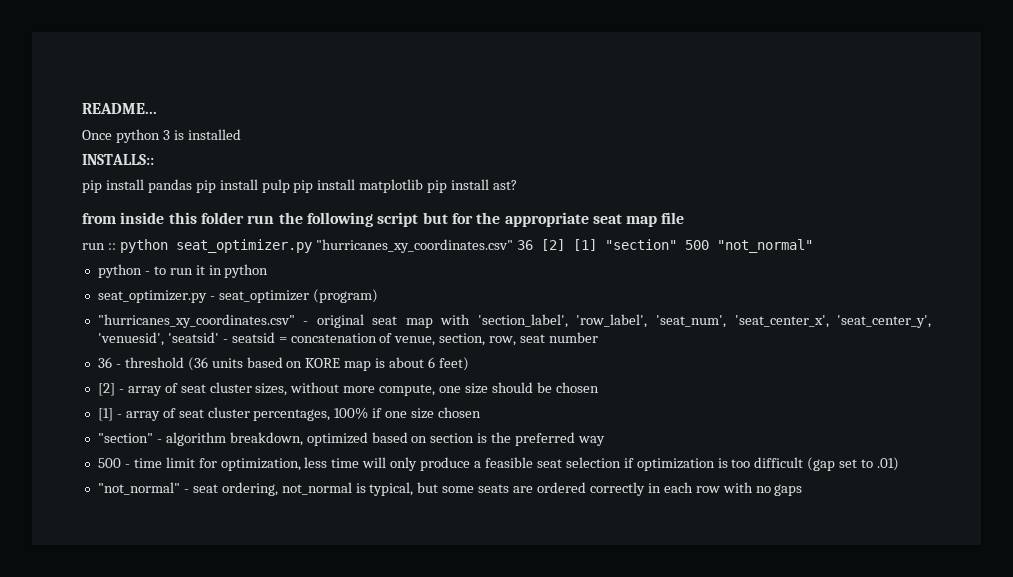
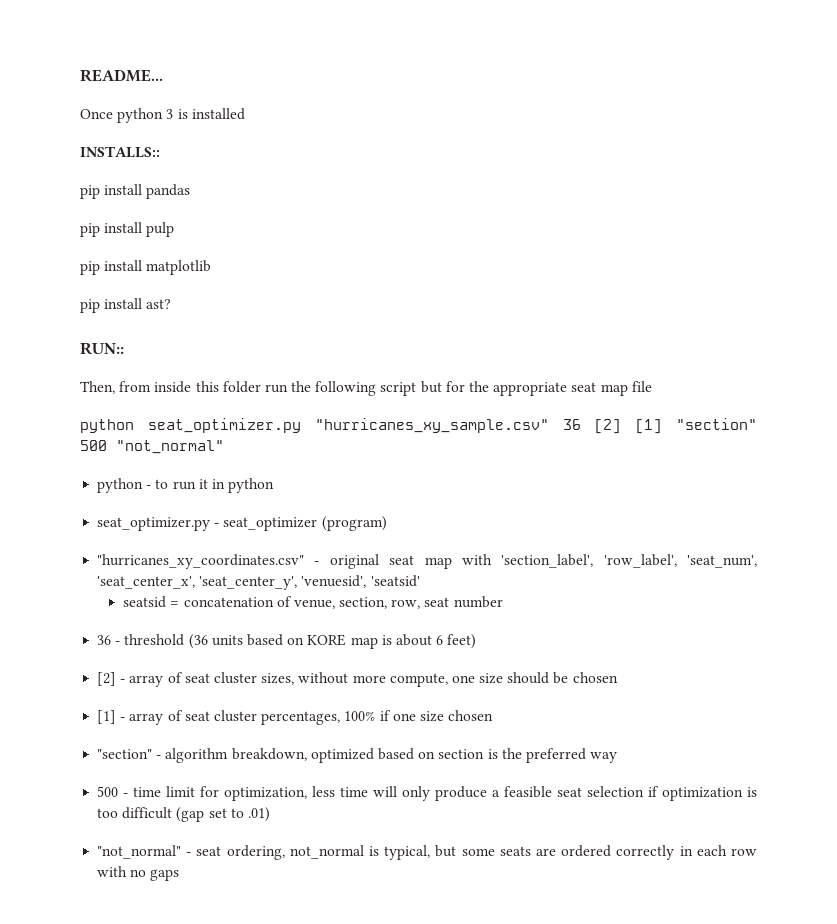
(192, 186) none -> (191, 191) //
(290, 186) none -> (175, 229) //
(424, 186) none -> (212, 267) //
(518, 185) none -> [80,342,124,355] [80,381,115,394] RUN:: // Then,
[82,243,116,250] run :: -> (652, 386) none
[315,239,513,253] "hurricanes_xy_coordinates.csv" -> [314,418,549,433] "hurricanes_xy_sample.csv"
[222,339,228,343] - -> (420, 581) //

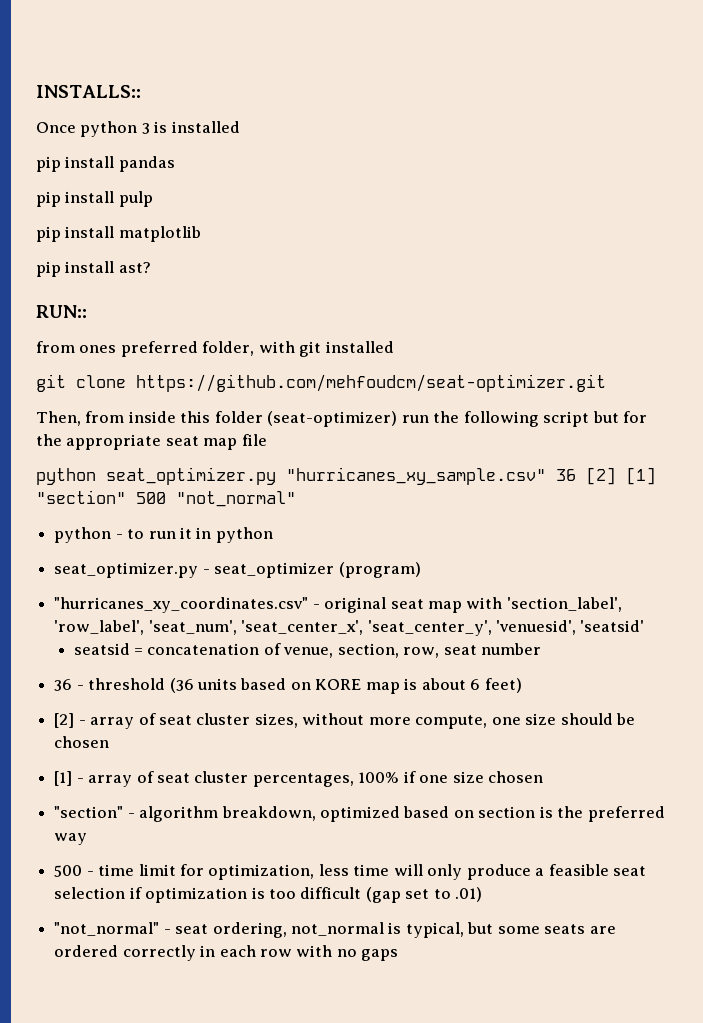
[80,69,163,82] README... -> [36,85,141,98] INSTALLS::
[80,146,160,158] // INSTALLS:: -> (240, 127) none
(124, 348) none -> [36,341,394,357] [36,374,606,392] // from ones preferred folder, with git installed // git clone https://github.com/mehfoudcm/seat-optimizer.git
(261, 387) none -> [267,411,398,427] (seat-optimizer)

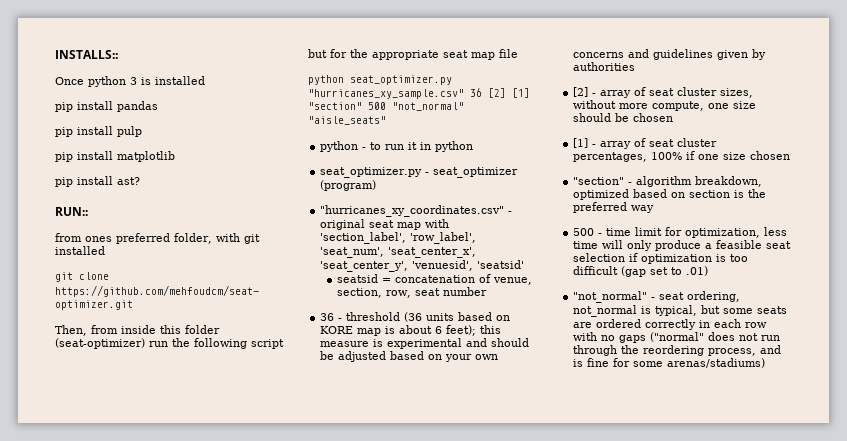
(296, 499) none -> [308,116,386,125] "aisle_seats"
[484,678,522,693] feet) -> [446,325,502,336] [320,338,530,349] [320,351,499,362] [573,49,767,60] [573,62,636,71] feet); this measure is experimental and should be adjusted based on your own concerns and guidelines given by authorities
(399, 955) none -> [650,332,781,342] [573,345,782,356] [573,358,766,368] ("normal" does not run through the reordering process, and is fine for some arenas/stadiums)

